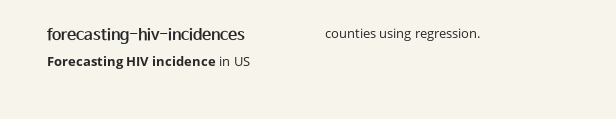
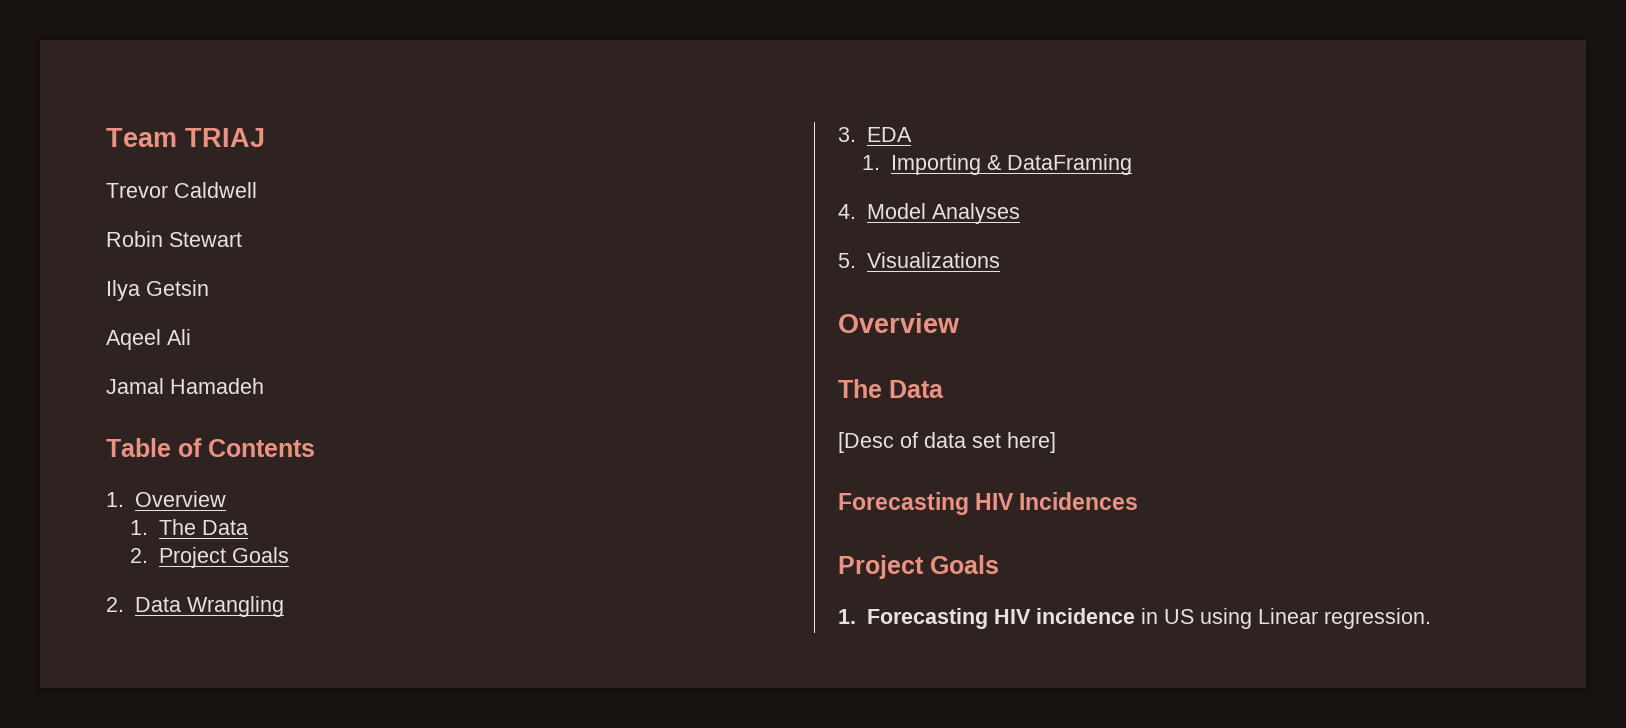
[47,28,245,44] forecasting-hiv-incidences // -> [106,128,265,147] [106,182,257,198] [106,231,242,247] [106,280,209,301] [106,329,191,350] [106,378,264,394] [106,438,315,457] [106,491,226,507] [130,519,249,535] [130,547,290,568] [106,596,284,617] [838,127,912,142] [862,154,1133,175] [838,203,1020,224] [838,252,1000,268] [838,313,960,333] [838,379,944,398] [838,432,1056,453] [838,492,1139,515] [838,555,999,579] [838,609,856,624] Team TRIAJ // Trevor Caldwell // Robin Stewart // Ilya Getsin // Aqeel Ali // Jamal Hamadeh // Table of Contents // 1. Overview // 1. The Data // 2. Project Goals // 2. Data Wrangling // 3. EDA // 1. Importing & DataFraming // 4. Model Analyses // 5. Visualizations // Overview // The Data // [Desc of data set here] // Forecasting HIV Incidences // Project Goals // 1.
[325,28,412,41] counties using -> [1199,608,1318,629] using Linear

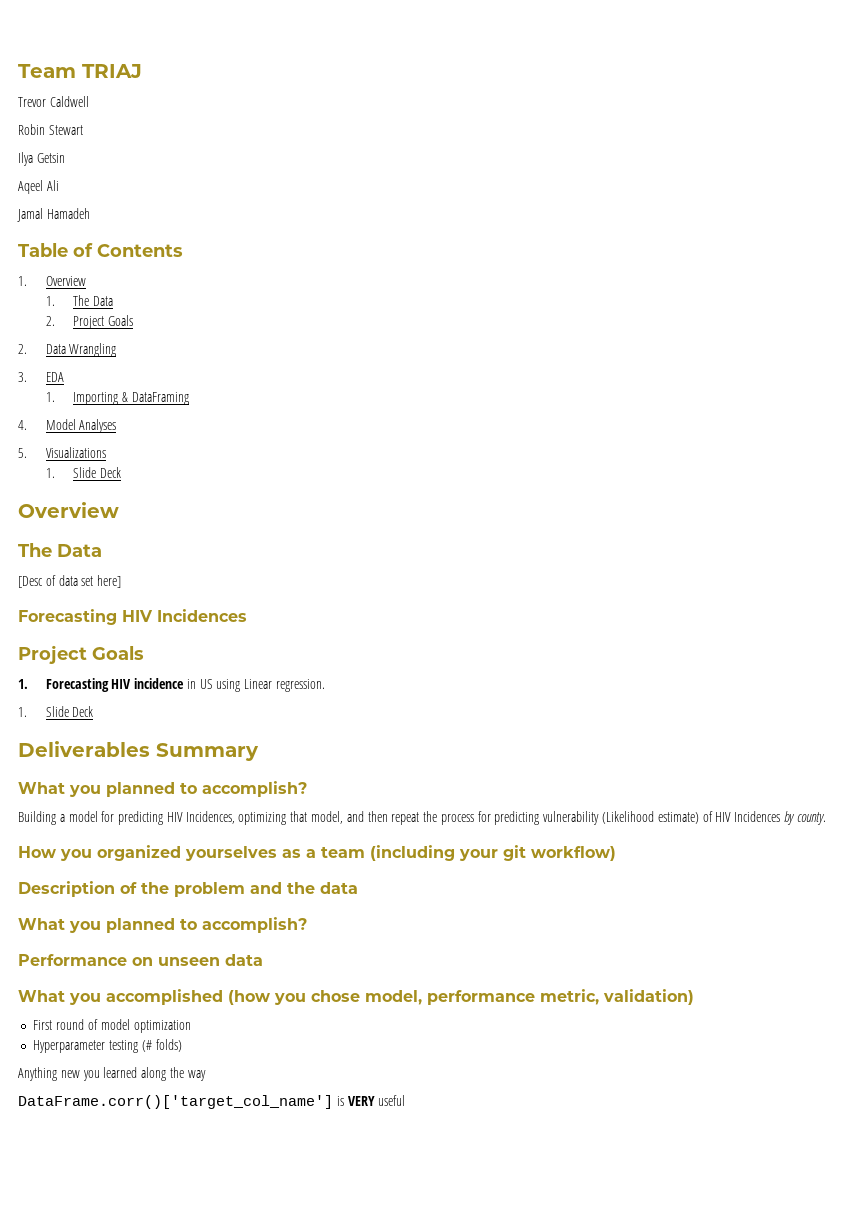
(1000, 260) none -> [45,467,121,478] // 1. Slide Deck
(1431, 618) none -> [18,706,94,717] [18,741,259,761] [18,781,307,797] [18,811,826,825] [18,845,616,861] [18,881,358,897] [18,917,307,933] [18,954,263,966] [18,989,694,1005] [33,1019,191,1033] [33,1039,182,1053] [18,1067,206,1081] [18,1095,406,1109] // 1. Slide Deck // Deliverables Summary // What you planned to accomplish? // Building a model for predicting HIV Incidences, optimizing that model, and then repeat the process for predicting vulnerability (Likelihood estimate) of HIV Incidences by county. // How you organized yourselves as a team (including your git workflow) // Description of the problem and the data // What you planned to accomplish? // Performance on unseen data // What you accomplished (how you chose model, performance metric, validation) // First round of model optimization // Hyperparameter testing (# folds) // Anything new you learned along the way // DataFrame.corr()['target_col_name'] is VERY useful

